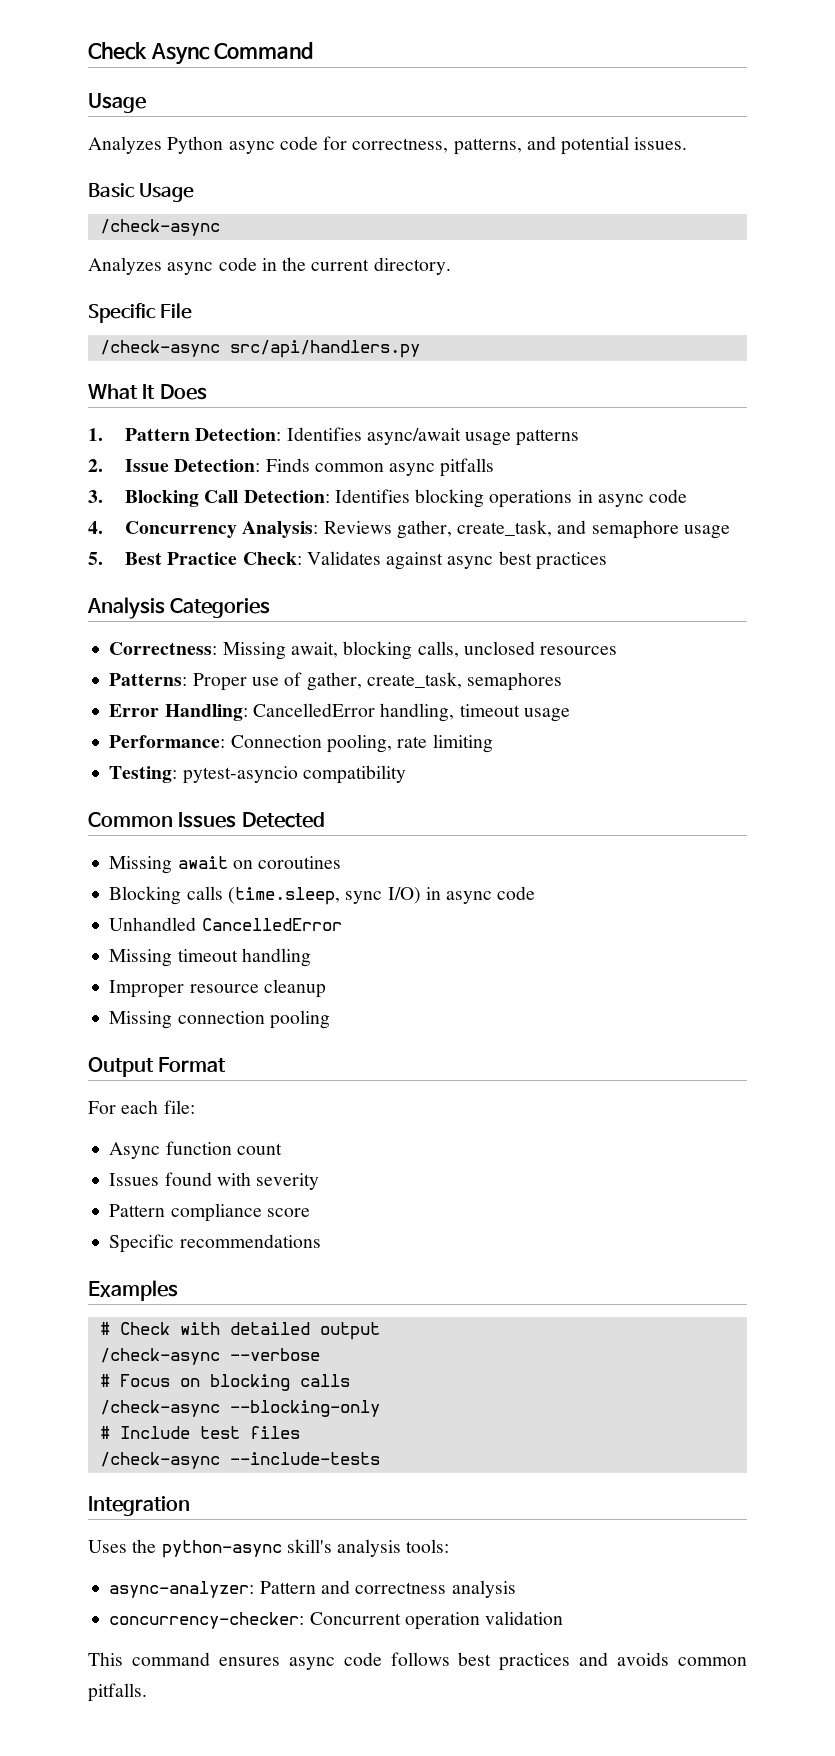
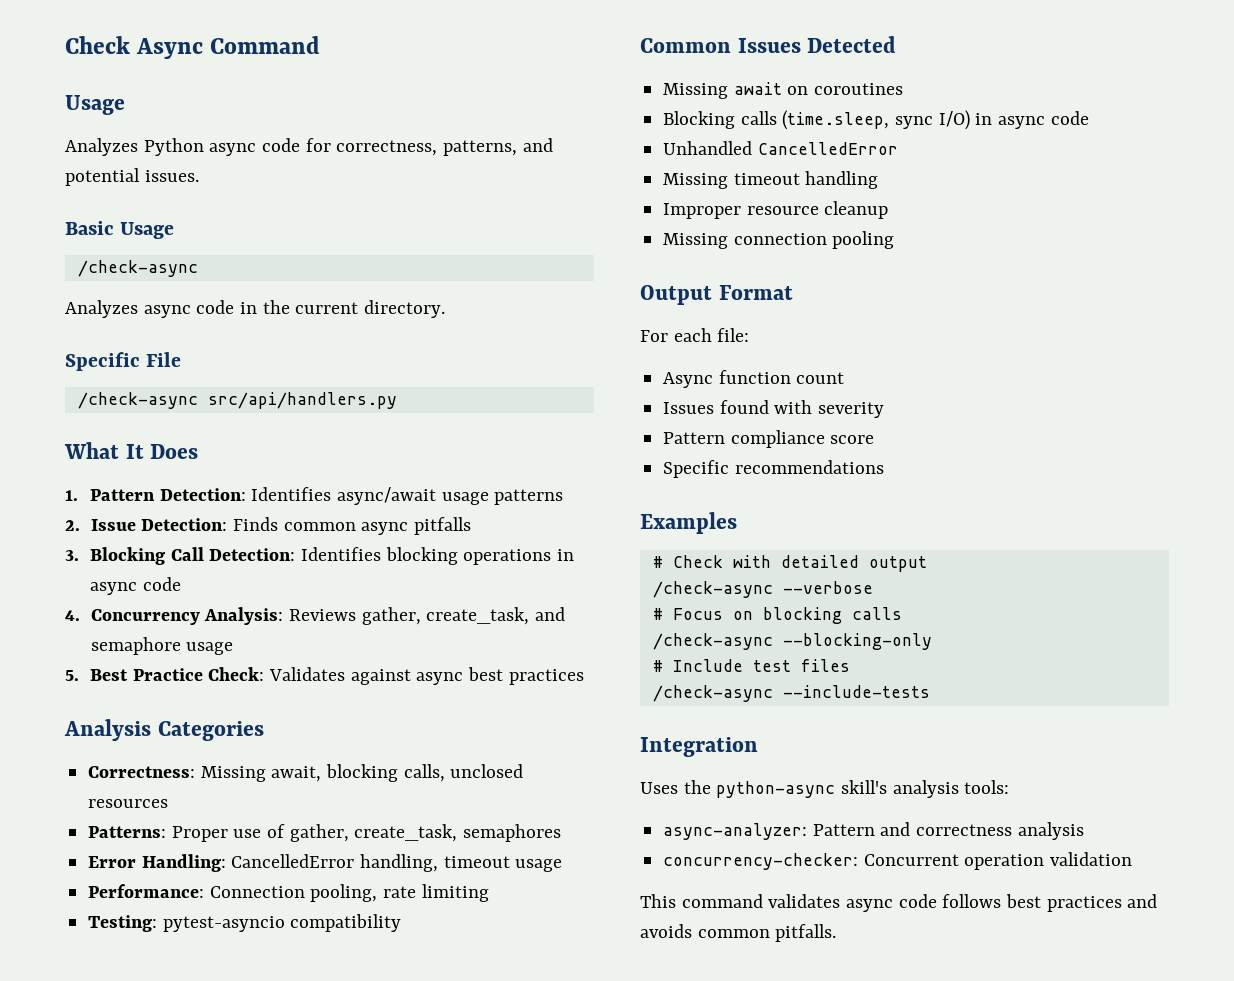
[218,1657,280,1666] ensures -> [768,894,841,908] validates

